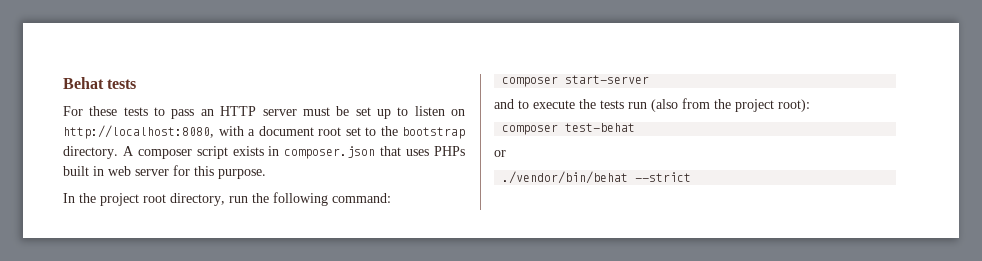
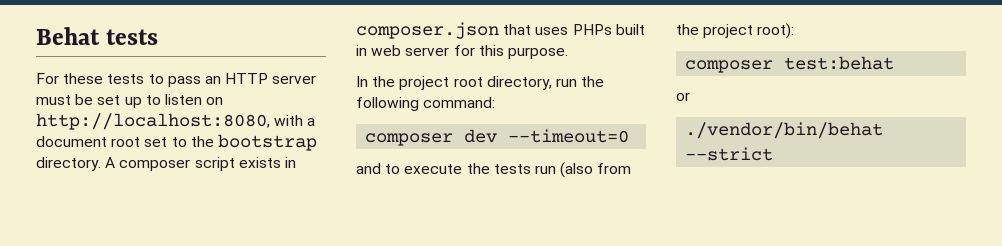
[565,75,650,84] start-server -> [464,129,630,143] dev --timeout=0
[565,123,636,132] test-behat -> [784,56,895,70] test:behat

